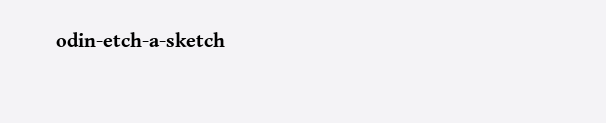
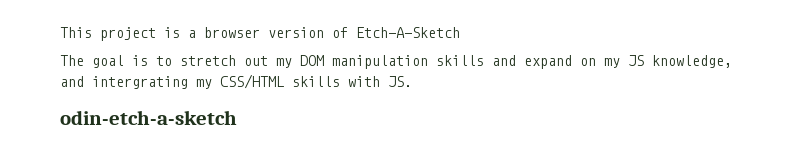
(56, 39) none -> [60,27,460,41] [60,55,732,69] [60,74,412,89] This project is a browser version of Etch-A-Sketch // The goal is to stretch out my DOM manipulation skills and expand on my JS knowledge, and intergrating my CSS/HTML skills with JS. //

